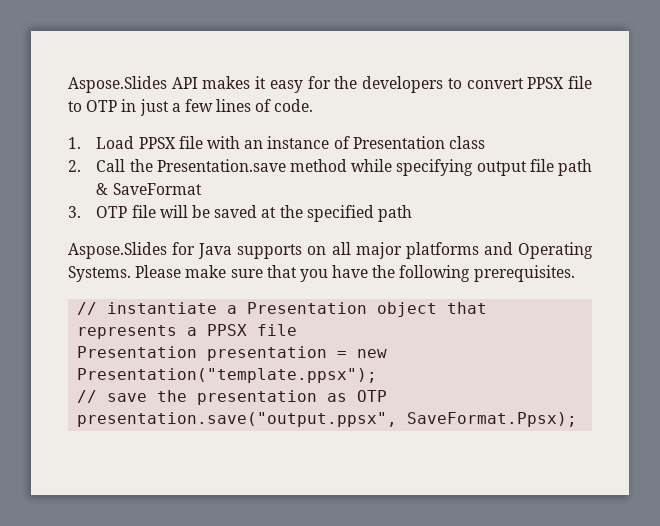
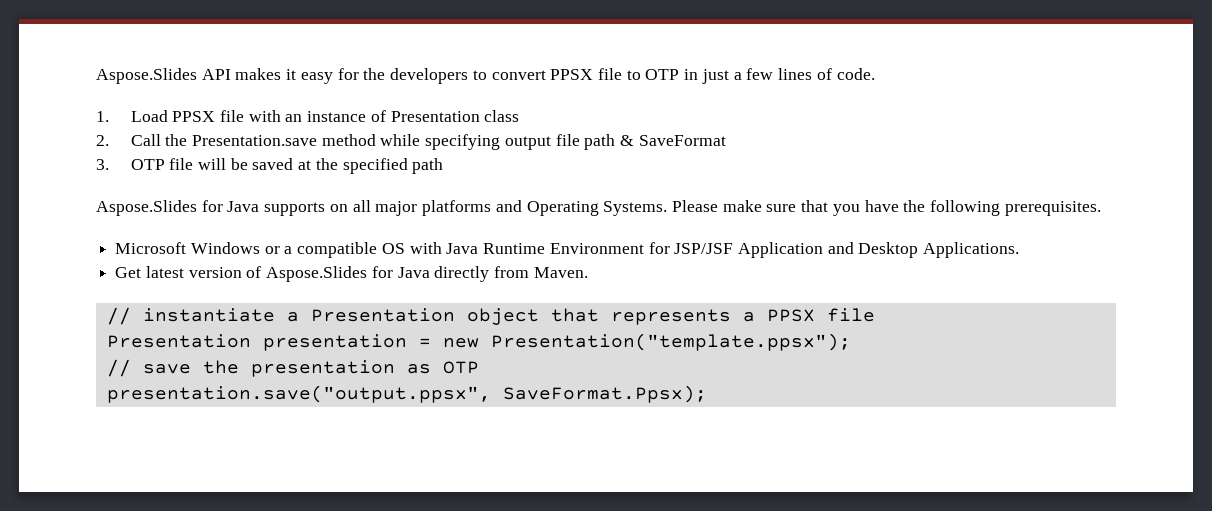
(575, 273) none -> [115,242,1020,258] [115,266,588,282] // Microsoft Windows or a compatible OS with Java Runtime Environment for JSP/JSF Application and Desktop Applications. // Get latest version of Aspose.Slides for Java directly from Maven.

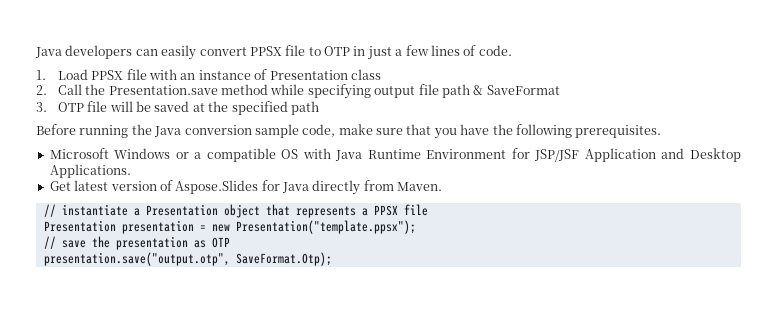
[96,68,487,84] Aspose.Slides API makes it easy for the developers to -> [35,45,197,60] Java developers can easily
[96,200,718,216] Aspose.Slides for Java supports on all major platforms and Operating Systems. Please -> [36,124,336,138] Before running the Java conversion sample code,
[106,385,707,403] presentation.save("output.ppsx", SaveFormat.Ppsx); -> [43,252,332,266] presentation.save("output.otp", SaveFormat.Otp);

